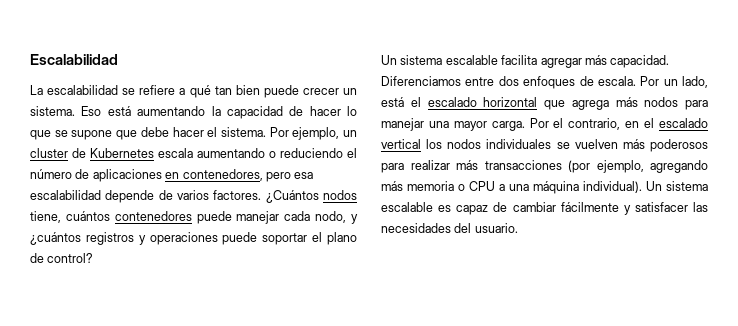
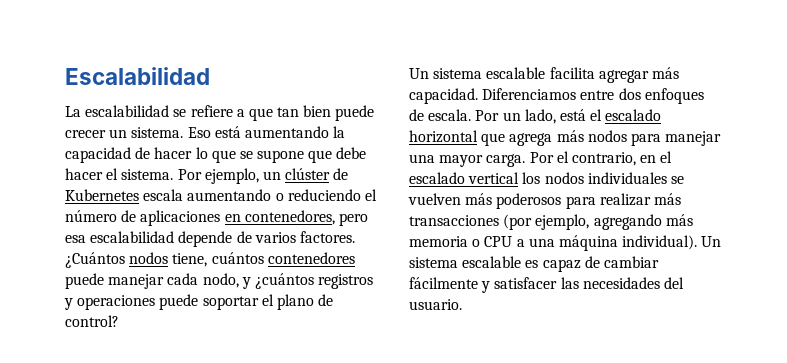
[189,85,211,98] qué -> [248,108,273,121] que
[30,148,68,158] cluster -> [285,168,331,180] clúster

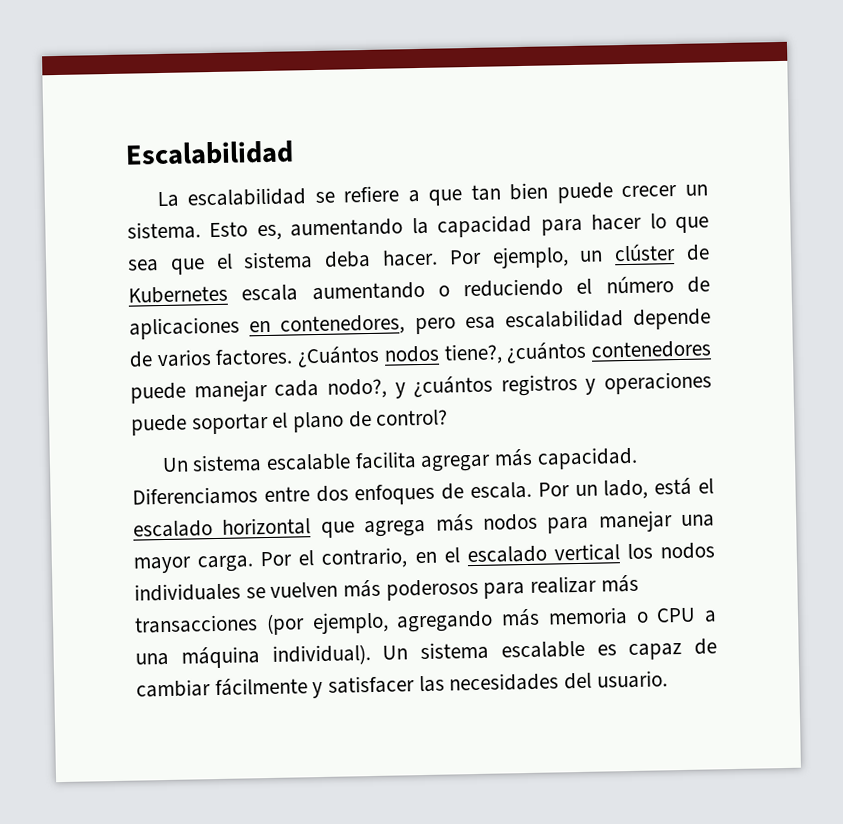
[187,126,241,138] Eso está -> [209,221,282,241] Esto es,
[135,147,151,159] de -> [540,218,583,236] para
[239,147,367,163] [65,168,174,180] se supone que debe hacer el sistema. -> [127,249,438,275] sea que el sistema deba hacer.
[172,252,264,267] tiene, cuántos -> [443,341,588,365] tiene?, ¿cuántos
[202,273,239,288] nodo, -> [326,378,387,399] nodo?,

